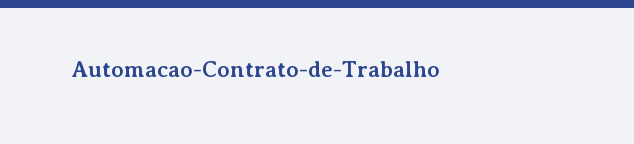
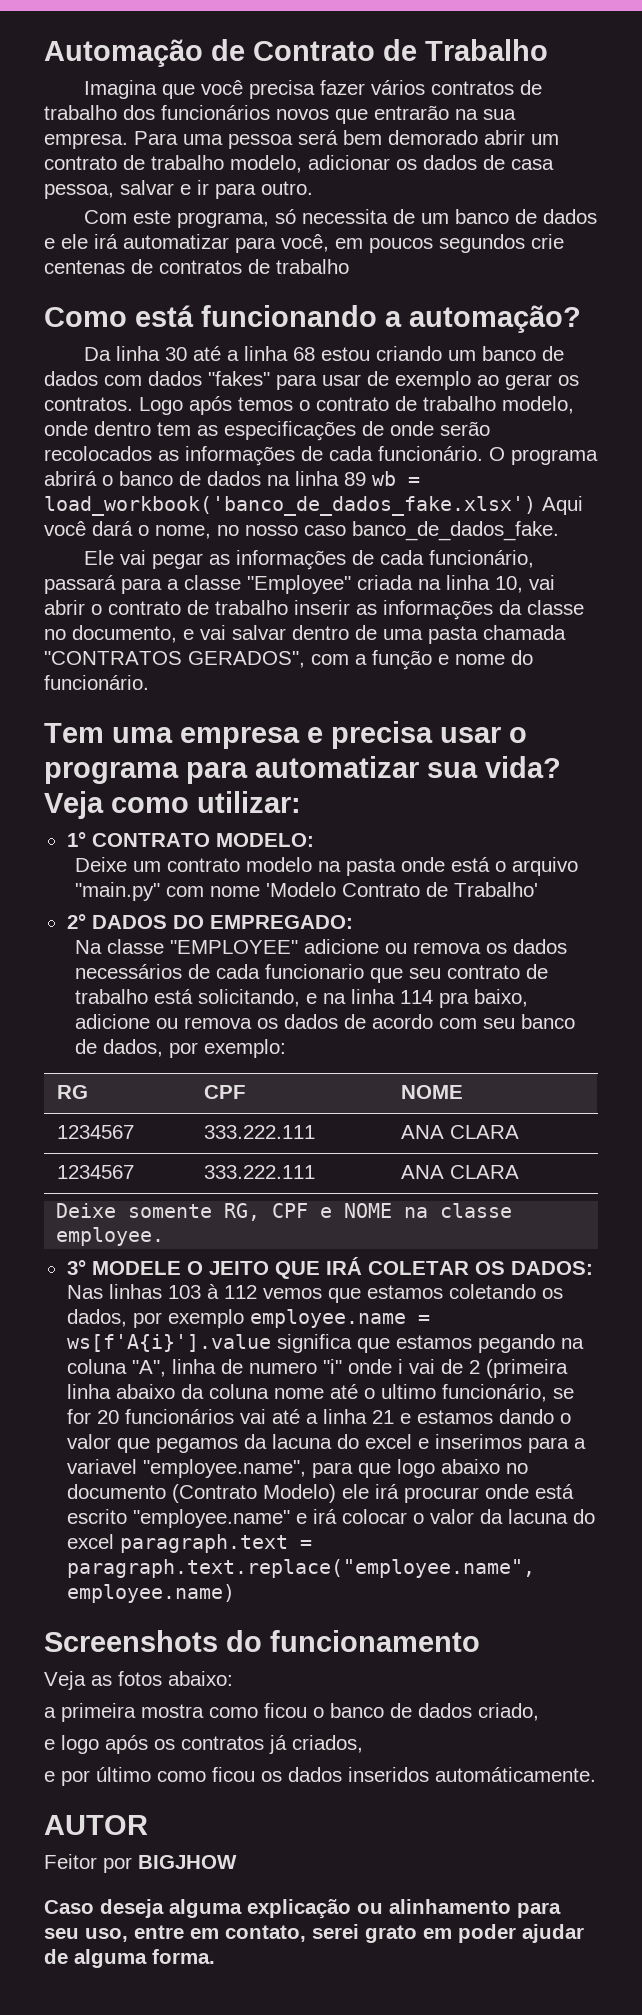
[71,61,440,77] Automacao-Contrato-de-Trabalho -> [44,39,548,67] [84,80,543,99] [44,105,516,124] [44,130,559,149] [44,155,554,173] [44,180,313,199] [84,209,598,228] [44,234,564,253] [44,259,349,274] [44,305,581,333] [84,346,565,361] [44,371,579,390] [44,396,574,415] [44,421,490,441] [44,446,598,466] [44,471,420,486] [44,496,583,516] [44,521,559,541] [84,550,535,570] [44,575,555,594] [44,600,584,620] [44,625,566,644] [44,650,533,670] [44,675,149,690] [44,721,527,749] [44,756,561,784] [44,791,301,819] [66,832,314,847] [75,857,579,876] [75,882,539,901] [66,914,353,929] [75,939,568,954] [75,964,549,983] [75,989,529,1008] [75,1014,576,1029] [75,1039,287,1058] [56,1085,88,1099] [203,1085,246,1099] [400,1085,463,1099] [56,1125,134,1139] [203,1125,315,1139] [400,1125,519,1139] [56,1165,134,1179] [203,1165,315,1179] [400,1165,519,1179] [56,1203,513,1221] [56,1227,165,1246] [66,1257,593,1279] [66,1284,563,1303] [66,1309,430,1328] [66,1334,584,1353] [66,1359,568,1378] [66,1384,574,1402] [66,1409,571,1424] [66,1434,586,1453] [66,1459,528,1478] [66,1484,574,1503] [66,1509,595,1528] [66,1534,312,1553] [66,1559,535,1578] [66,1584,235,1603] [44,1630,480,1652] [44,1671,233,1690] [44,1703,539,1722] [44,1735,363,1754] [44,1767,596,1786] [44,1815,148,1835] [44,1854,237,1873] [44,1899,561,1919] [44,1924,584,1943] [44,1949,215,1968] Automação de Contrato de Trabalho // Imagina que você precisa fazer vários contratos de trabalho dos funcionários novos que entrarão na sua empresa. Para uma pessoa será bem demorado abrir um contrato de trabalho modelo, adicionar os dados de casa pessoa, salvar e ir para outro. // Com este programa, só necessita de um banco de dados e ele irá automatizar para você, em poucos segundos crie centenas de contratos de trabalho // Como está funcionando a automação? // Da linha 30 até a linha 68 estou criando um banco de dados com dados "fakes" para usar de exemplo ao gerar os contratos. Logo após temos o contrato de trabalho modelo, onde dentro tem as especificações de onde serão recolocados as informações de cada funcionário. O programa abrirá o banco de dados na linha 89 wb = load_workbook('banco_de_dados_fake.xlsx') Aqui você dará o nome, no nosso caso banco_de_dados_fake. // Ele vai pegar as informações de cada funcionário, passará para a classe "Employee" criada na linha 10, vai abrir o contrato de trabalho inserir as informações da classe no documento, e vai salvar dentro de uma pasta chamada "CONTRATOS GERADOS", com a função e nome do funcionário. // Tem uma empresa e precisa usar o programa para automatizar sua vida? Veja como utilizar: // 1° CONTRATO MODELO: // Deixe um contrato modelo na pasta onde está o arquivo "main.py" com nome 'Modelo Contrato de Trabalho' // 2° DADOS DO EMPREGADO: // Na classe "EMPLOYEE" adicione ou remova os dados necessários de cada funcionario que seu contrato de trabalho está solicitando, e na linha 114 pra baixo, adicione ou remova os dados de acordo com seu banco de dados, por exemplo: // RG | CPF | NOME // 1234567 | 333.222.111 | ANA CLARA // 1234567 | 333.222.111 | ANA CLARA // Deixe somente RG, CPF e NOME na classe employee. // 3° MODELE O JEITO QUE IRÁ COLETAR OS DADOS: Nas linhas 103 à 112 vemos que estamos coletando os dados, por exemplo employee.name = ws[f'A{i}'].value significa que estamos pegando na coluna "A", linha de numero "i" onde i vai de 2 (primeira linha abaixo da coluna nome até o ultimo funcionário, se for 20 funcionários vai até a linha 21 e estamos dando o valor que pegamos da lacuna do excel e inserimos para a variavel "employee.name", para que logo abaixo no documento (Contrato Modelo) ele irá procurar onde está escrito "employee.name" e irá colocar o valor da lacuna do excel paragraph.text = paragraph.text.replace("employee.name", employee.name) // Screenshots do funcionamento // Veja as fotos abaixo: // a primeira mostra como ficou o banco de dados criado, // e logo após os contratos já criados, // e por último como ficou os dados inseridos automáticamente. // AUTOR // Feitor por BIGJHOW // Caso deseja alguma explicação ou alinhamento para seu uso, entre em contato, serei grato em poder ajudar de alguma forma.

